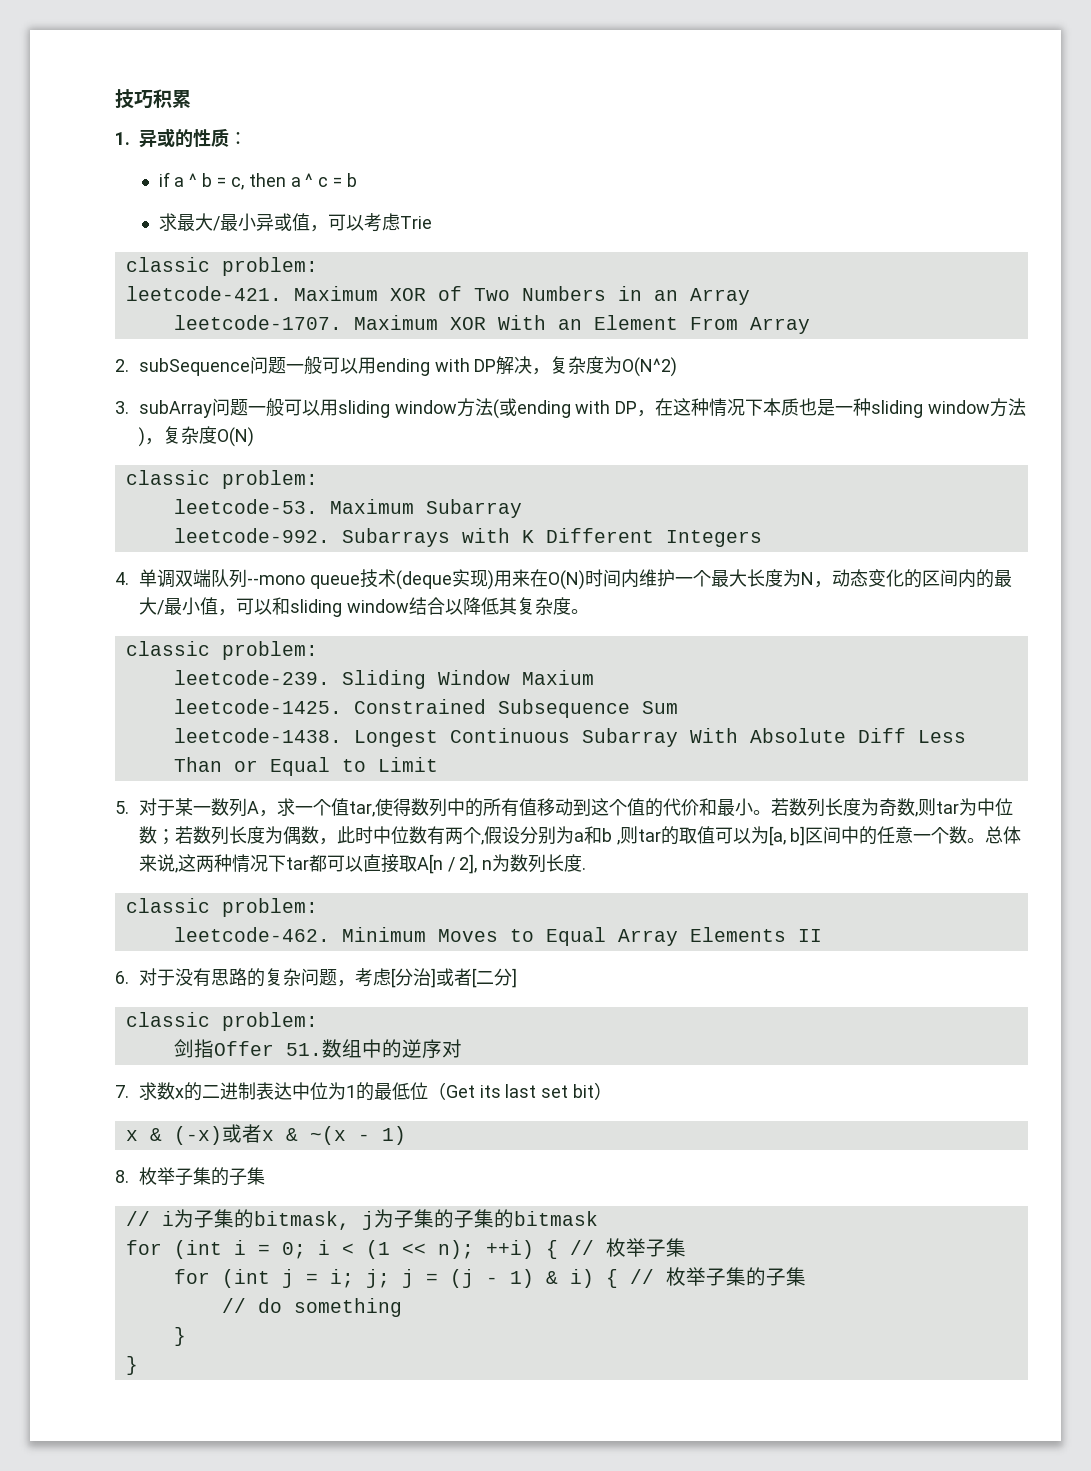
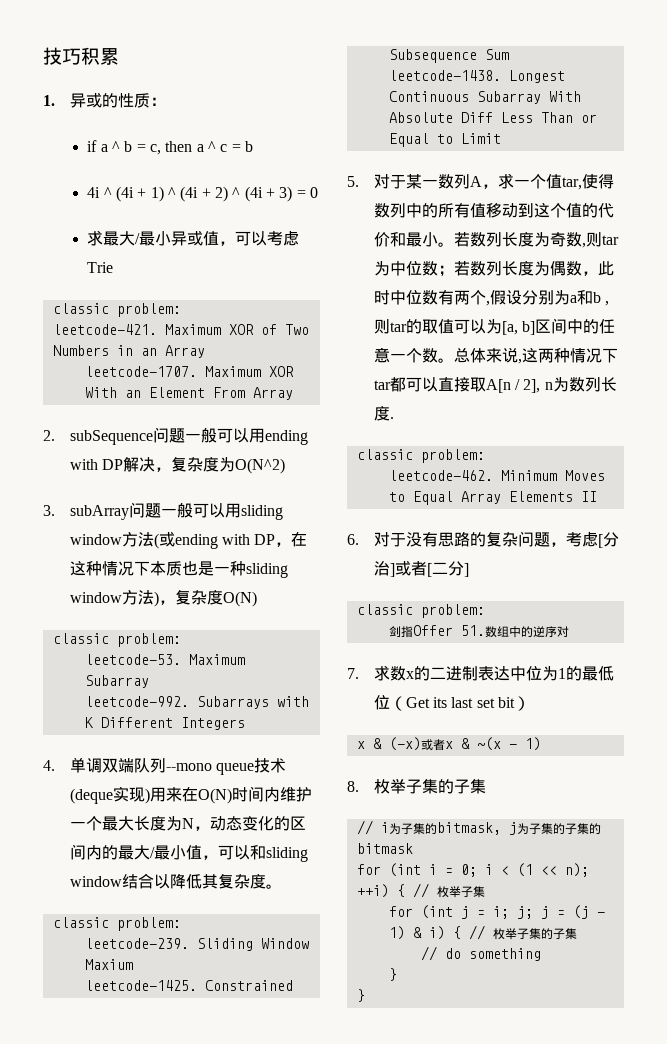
(358, 180) none -> [87,186,318,202] // 4i ^ (4i + 1) ^ (4i + 2) ^ (4i + 3) = 0

